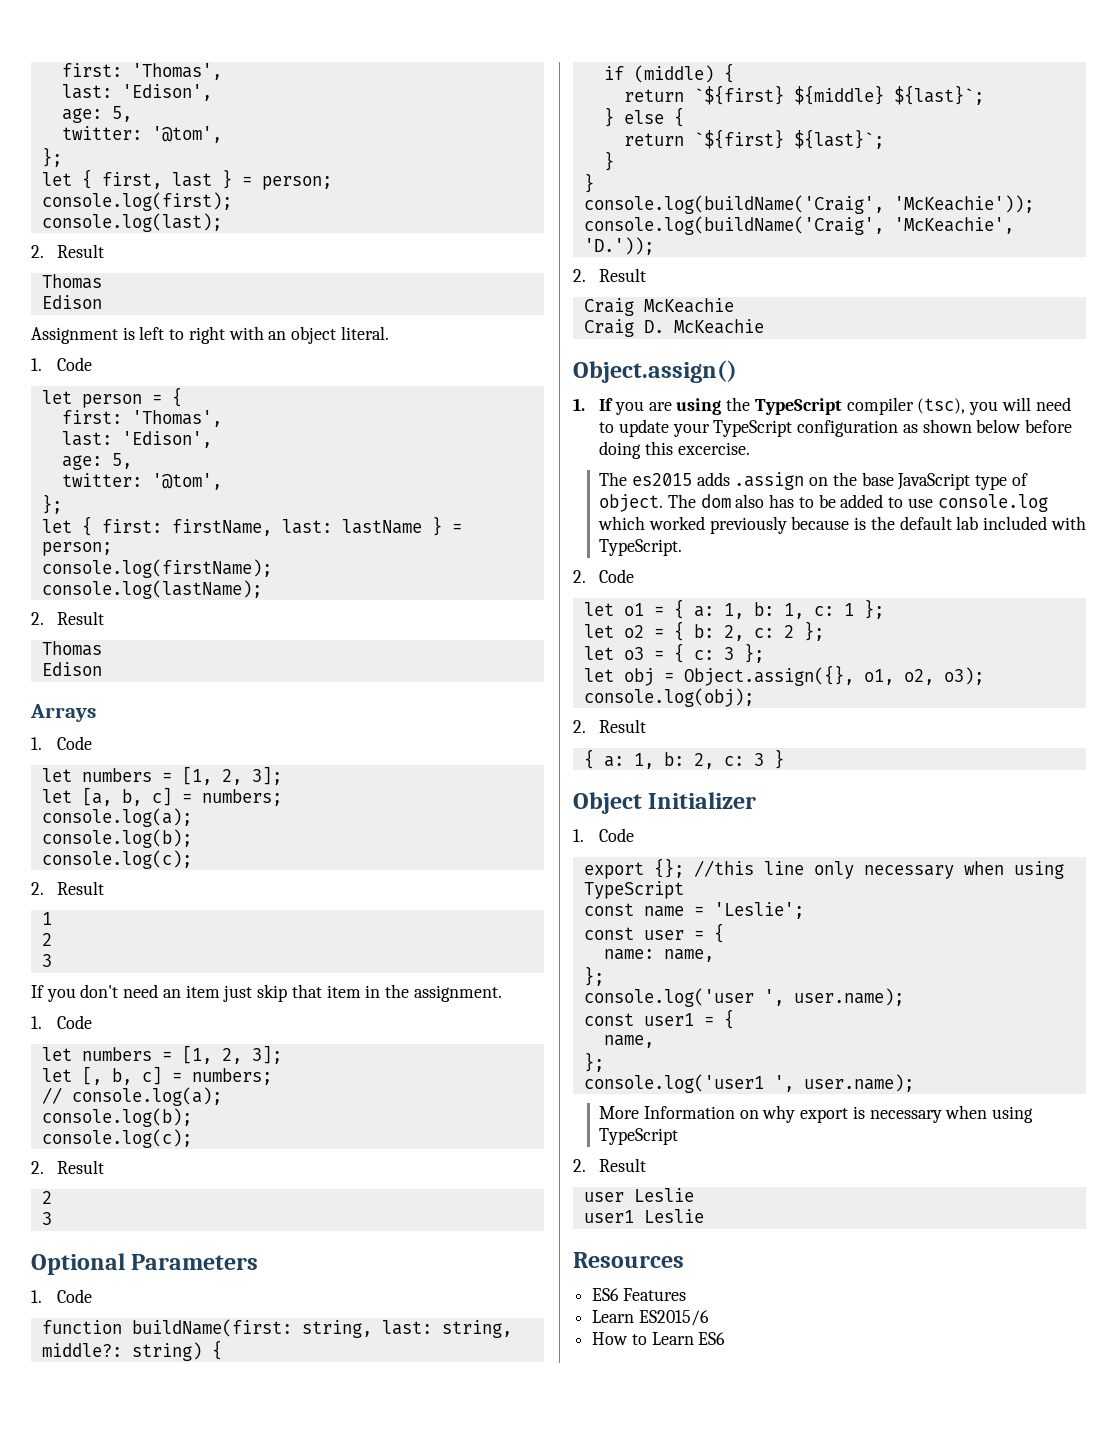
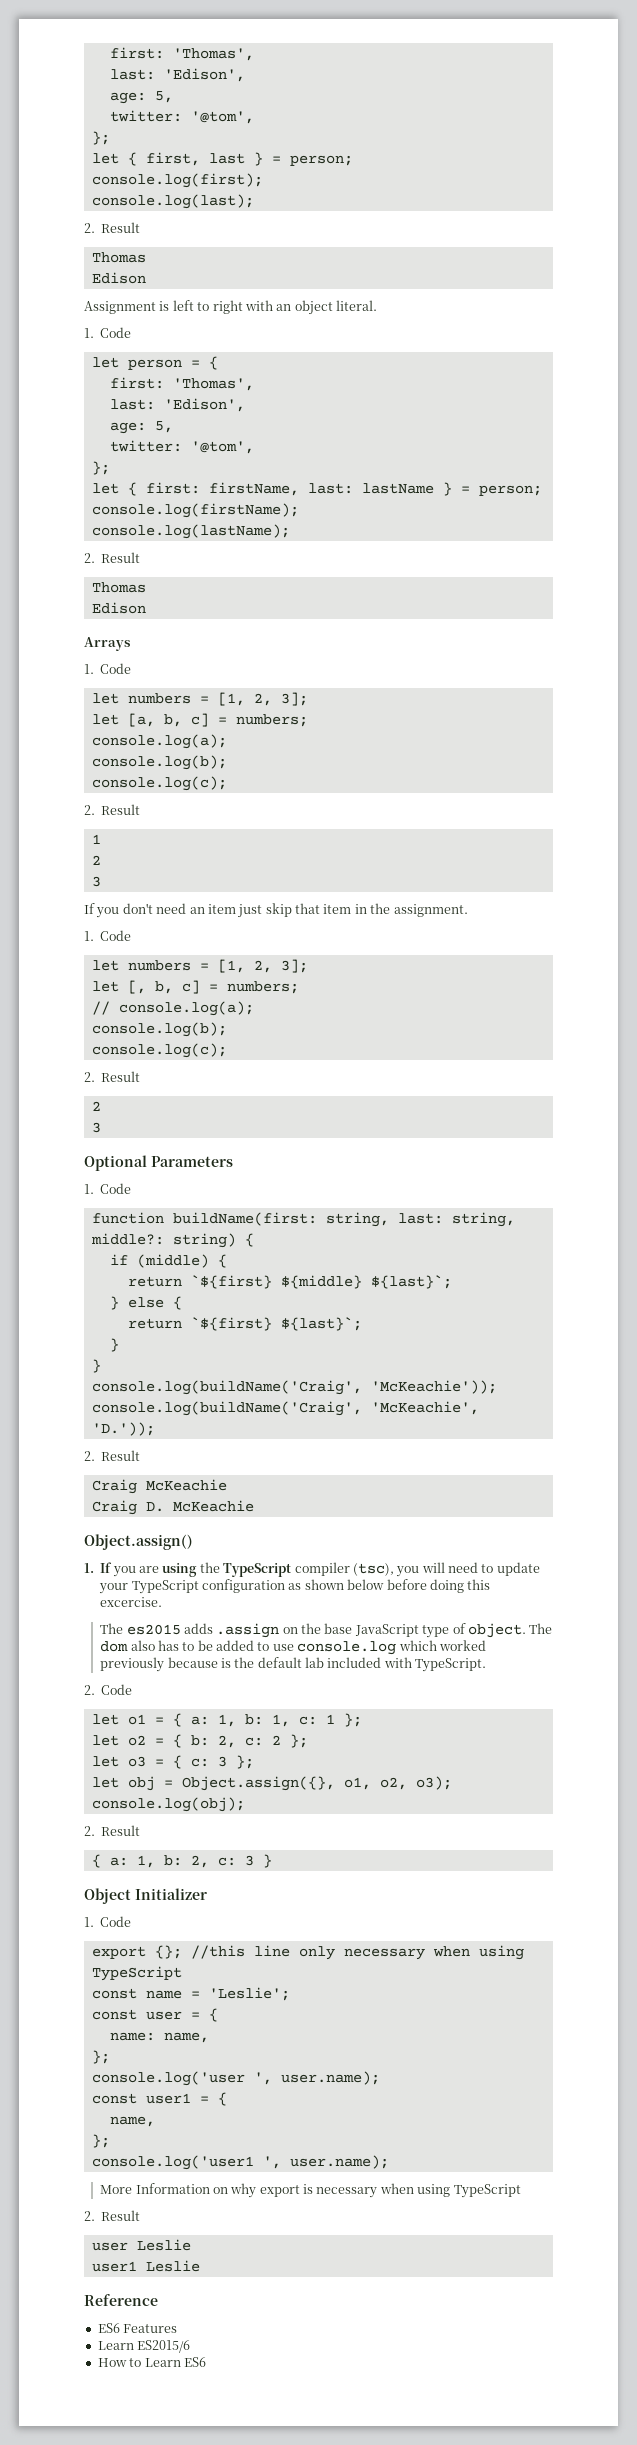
[573,1252,684,1268] Resources -> [84,2294,158,2306] Reference

